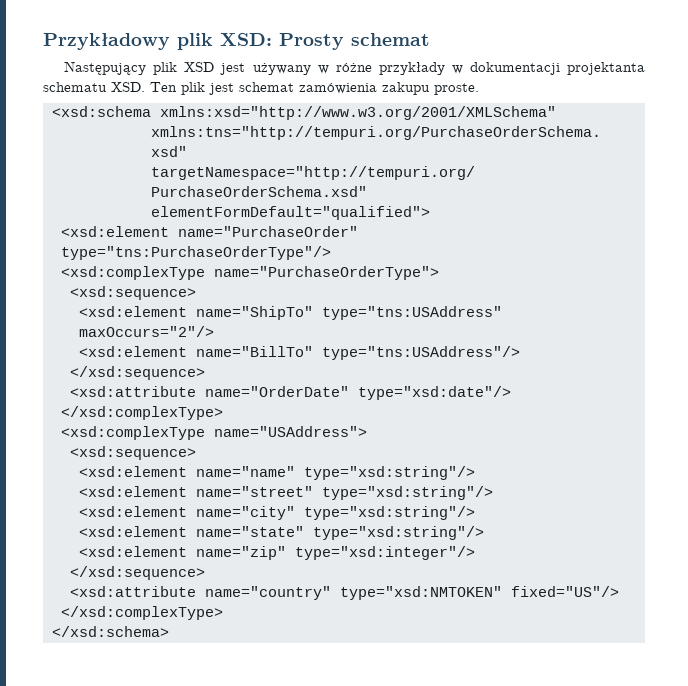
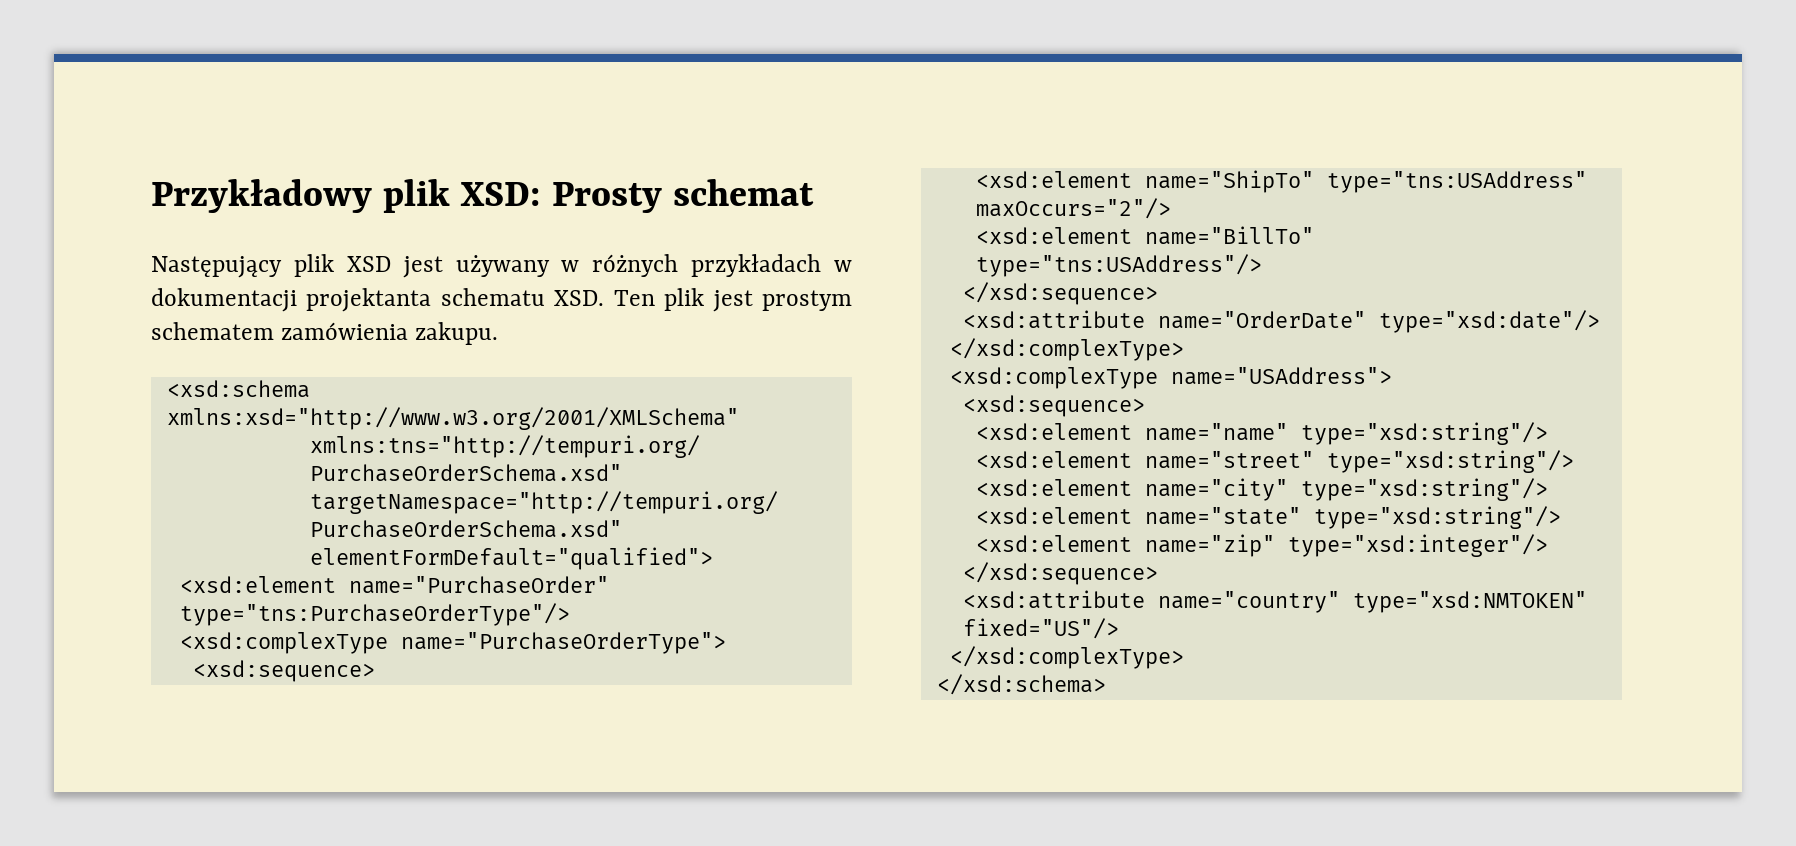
[335,62,445,75] różne przykłady -> [592,254,822,277] różnych przykładach
[239,82,479,95] schemat zamówienia zakupu proste. -> [762,290,853,311] [151,322,499,345] prostym schematem zamówienia zakupu.

